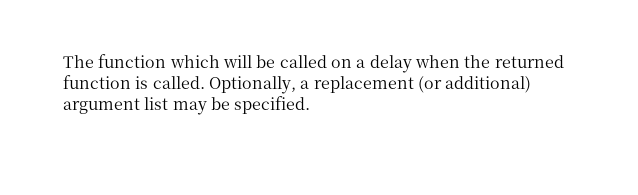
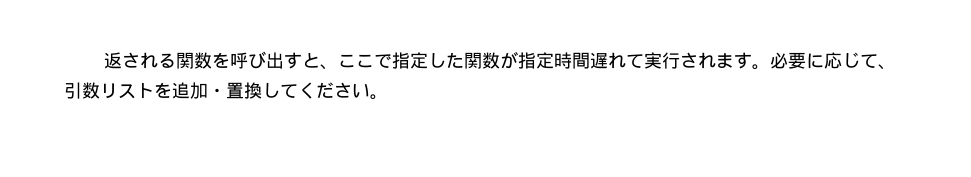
[63,54,564,73] [63,75,532,94] [63,96,311,115] The function which will be called on a delay when the returned function is called. Optionally, a replacement (or additional) argument list may be specified. -> [103,51,896,70] [64,82,388,100] 返される関数を呼び出すと、ここで指定した関数が指定時間遅れて実行されます。必要に応じて、引数リストを追加・置換してください。

